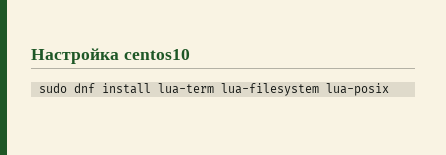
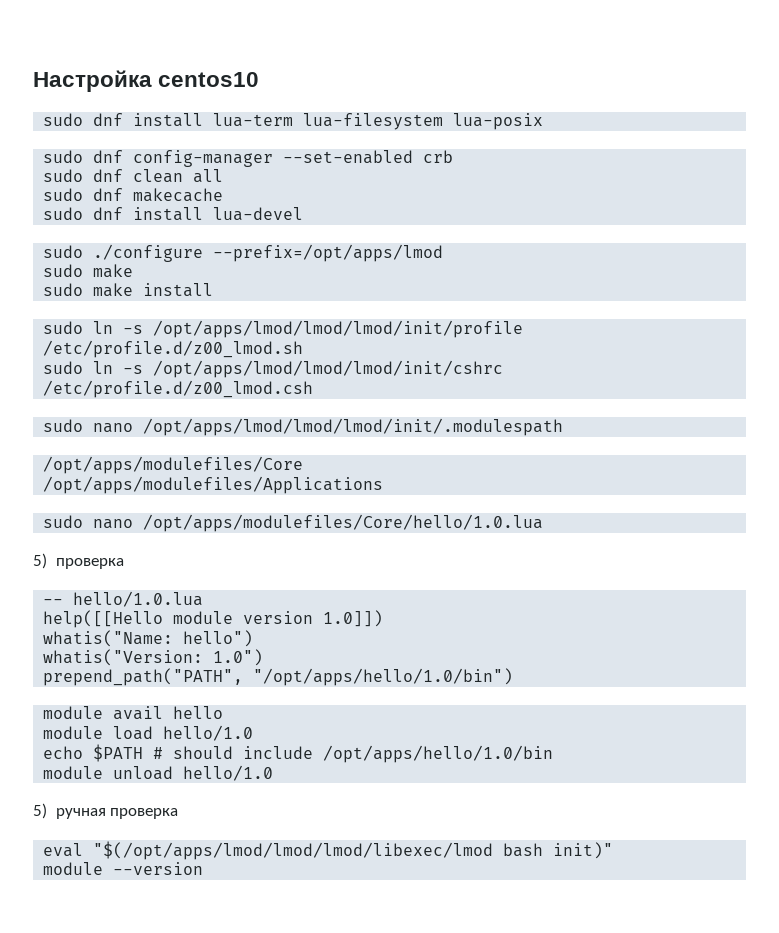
(389, 89) none -> [43,150,454,167] [43,169,224,183] [43,188,224,202] [43,207,304,221] [43,244,444,262] [43,264,134,278] [43,283,214,297] [43,320,524,338] [43,340,304,358] [43,360,504,378] [43,380,314,398] [43,418,564,436] [43,456,304,474] [43,476,384,494] [43,514,544,532] [33,553,124,569] [43,591,204,607] [43,610,384,628] [43,630,254,647] [43,649,264,666] [43,668,514,686] [43,706,224,720] [43,725,254,741] [43,744,554,763] [43,765,274,781] [33,803,179,819] [43,841,614,860] [43,862,204,875] // sudo dnf config-manager --set-enabled crb // sudo dnf clean all // sudo dnf makecache // sudo dnf install lua-devel // sudo ./configure --prefix=/opt/apps/lmod // sudo make // sudo make install // sudo ln -s /opt/apps/lmod/lmod/lmod/init/profile /etc/profile.d/z00_lmod.sh // sudo ln -s /opt/apps/lmod/lmod/lmod/init/cshrc /etc/profile.d/z00_lmod.csh // sudo nano /opt/apps/lmod/lmod/lmod/init/.modulespath // /opt/apps/modulefiles/Core // /opt/apps/modulefiles/Applications // sudo nano /opt/apps/modulefiles/Core/hello/1.0.lua // 5) проверка // -- hello/1.0.lua // help([[Hello module version 1.0]]) // whatis("Name: hello") // whatis("Version: 1.0") // prepend_path("PATH", "/opt/apps/hello/1.0/bin") // module avail hello // module load hello/1.0 // echo $PATH # should include /opt/apps/hello/1.0/bin // module unload hello/1.0 // 5) ручная проверка // eval "$(/opt/apps/lmod/lmod/lmod/libexec/lmod bash init)" // module --version

